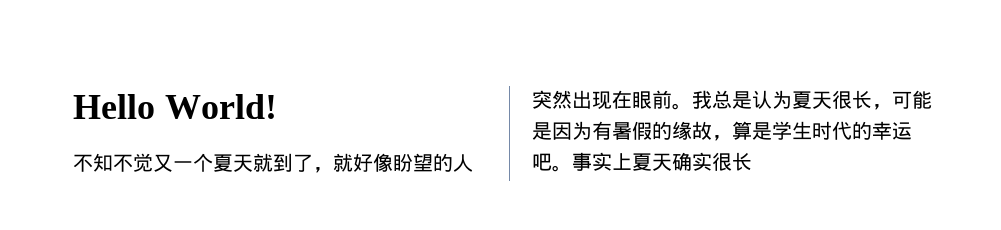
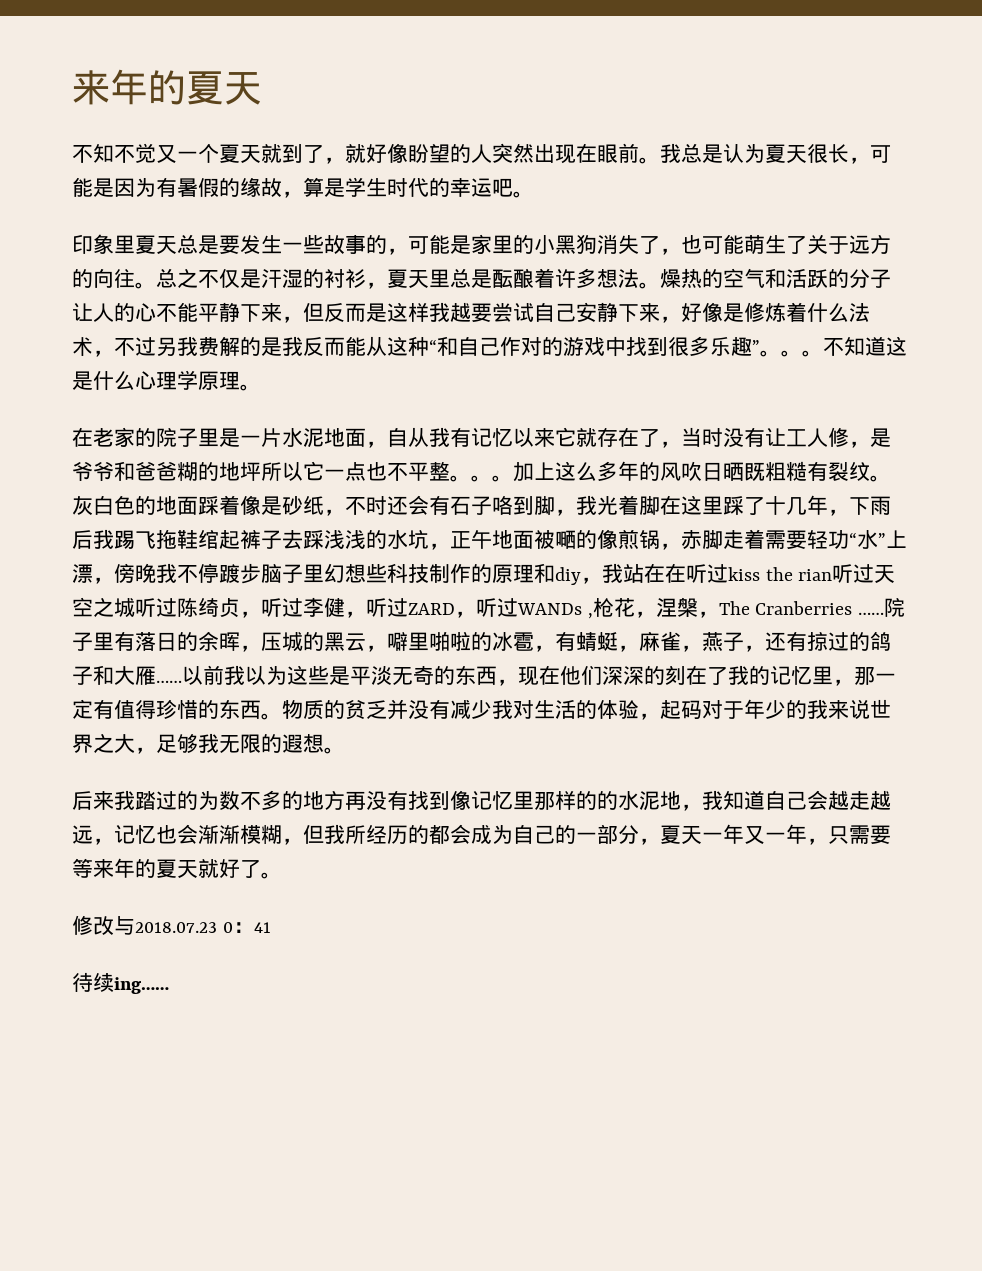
[73,94,277,119] Hello World! -> [72,69,262,105] 来年的夏天
[572,152,752,171] 事实上夏天确实很长 -> [72,234,891,255] [72,268,891,289] [72,302,870,323] [72,336,907,357] [72,370,261,391] [72,427,891,448] [72,461,891,482] [72,495,891,516] [72,529,907,550] [72,563,896,585] [72,597,906,619] [72,631,891,652] [72,665,896,686] [72,699,891,720] [72,733,345,754] [72,790,891,811] [72,824,891,845] [72,858,282,879] [72,915,271,935] [72,972,169,994] // 印象里夏天总是要发生一些故事的，可能是家里的小黑狗消失了，也可能萌生了关于远方的向往。总之不仅是汗湿的衬衫，夏天里总是酝酿着许多想法。燥热的空气和活跃的分子让人的心不能平静下来，但反而是这样我越要尝试自己安静下来，好像是修炼着什么法术，不过另我费解的是我反而能从这种“和自己作对的游戏中找到很多乐趣”。。。不知道这是什么心理学原理。 // 在老家的院子里是一片水泥地面，自从我有记忆以来它就存在了，当时没有让工人修，是爷爷和爸爸糊的地坪所以它一点也不平整。。。加上这么多年的风吹日晒既粗糙有裂纹。灰白色的地面踩着像是砂纸，不时还会有石子咯到脚，我光着脚在这里踩了十几年，下雨后我踢飞拖鞋绾起裤子去踩浅浅的水坑，正午地面被嗮的像煎锅，赤脚走着需要轻功“水”上漂，傍晚我不停踱步脑子里幻想些科技制作的原理和diy，我站在在听过kiss the rian听过天空之城听过陈绮贞，听过李健，听过ZARD，听过WANDs ,枪花，涅槃，The Cranberries ……院子里有落日的余晖，压城的黑云，噼里啪啦的冰雹，有蜻蜓，麻雀，燕子，还有掠过的鸽子和大雁……以前我以为这些是平淡无奇的东西，现在他们深深的刻在了我的记忆里，那一定有值得珍惜的东西。物质的贫乏并没有减少我对生活的体验，起码对于年少的我来说世界之大，足够我无限的遐想。 // 后来我踏过的为数不多的地方再没有找到像记忆里那样的的水泥地，我知道自己会越走越远，记忆也会渐渐模糊，但我所经历的都会成为自己的一部分，夏天一年又一年，只需要等来年的夏天就好了。 // 修改与2018.07.23 0：41 // 待续ing……

